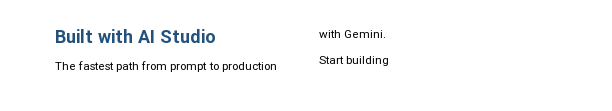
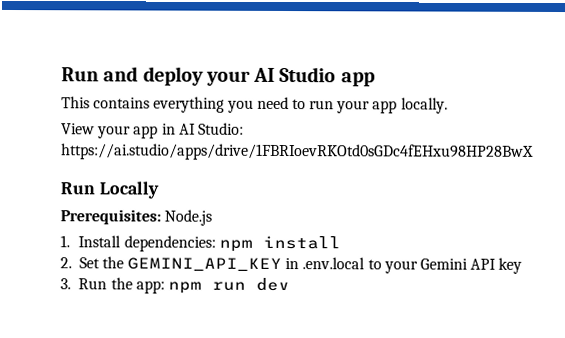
[55,29,216,43] [55,61,277,72] [319,30,387,38] [319,56,390,66] Built with AI Studio // The fastest path from prompt to production with Gemini. // Start building -> [61,66,375,87] [61,96,448,114] [61,122,244,139] [61,143,534,161] [60,181,159,199] [60,209,213,226] [60,235,341,252] [60,256,523,274] [60,277,291,294] Run and deploy your AI Studio app // This contains everything you need to run your app locally. // View your app in AI Studio: https://ai.studio/apps/drive/1FBRIoevRKOtd0sGDc4fEHxu98HP28BwX // Run Locally // Prerequisites: Node.js // 1. Install dependencies: npm install // 2. Set the GEMINI_API_KEY in .env.local to your Gemini API key // 3. Run the app: npm run dev

